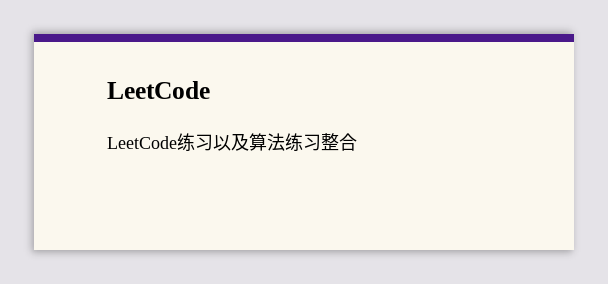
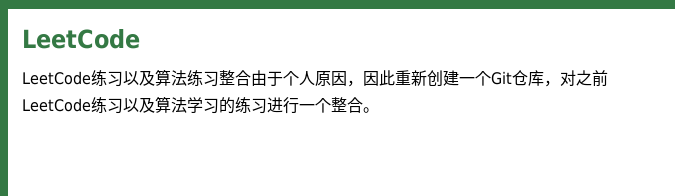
(357, 142) none -> [251,70,608,87] [22,96,379,114] 由于个人原因，因此重新创建一个Git仓库，对之前LeetCode练习以及算法学习的练习进行一个整合。

